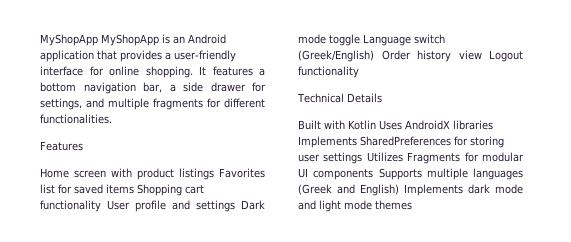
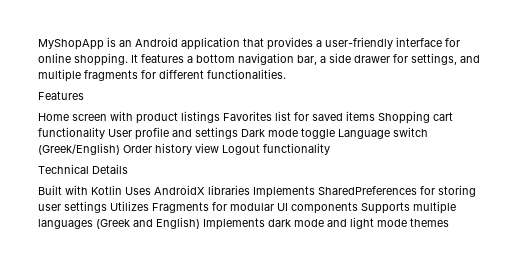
[40,34,159,46] MyShopApp MyShopApp -> [38,39,104,50] MyShopApp

